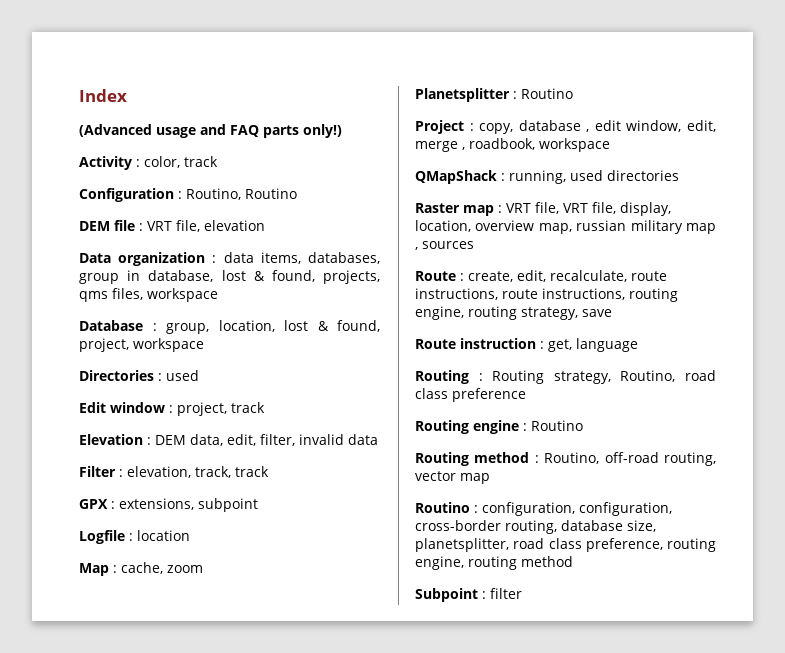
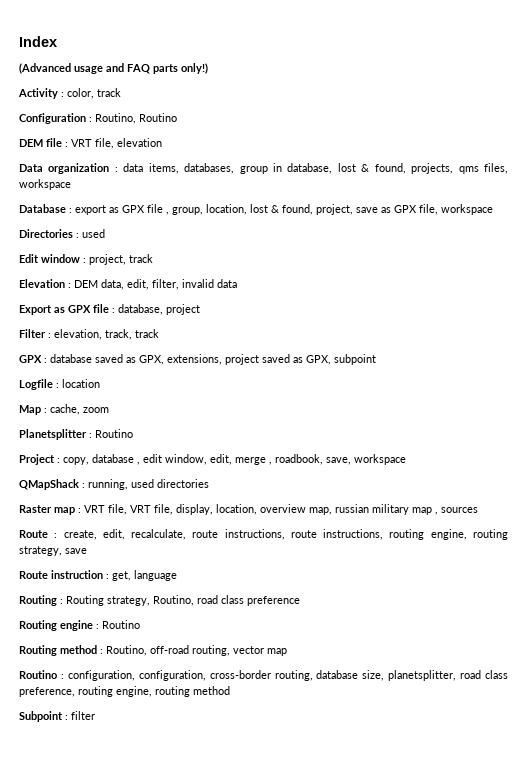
(157, 327) none -> [75,204,169,215] export as GPX file ,
(129, 345) none -> [356,204,438,215] save as GPX file,
(378, 439) none -> [19,304,200,315] // Export as GPX file : database, project
[119,498,194,510] extensions, -> [50,354,331,365] database saved as GPX, extensions, project saved as GPX,
(535, 144) none -> [326,457,351,465] save,

